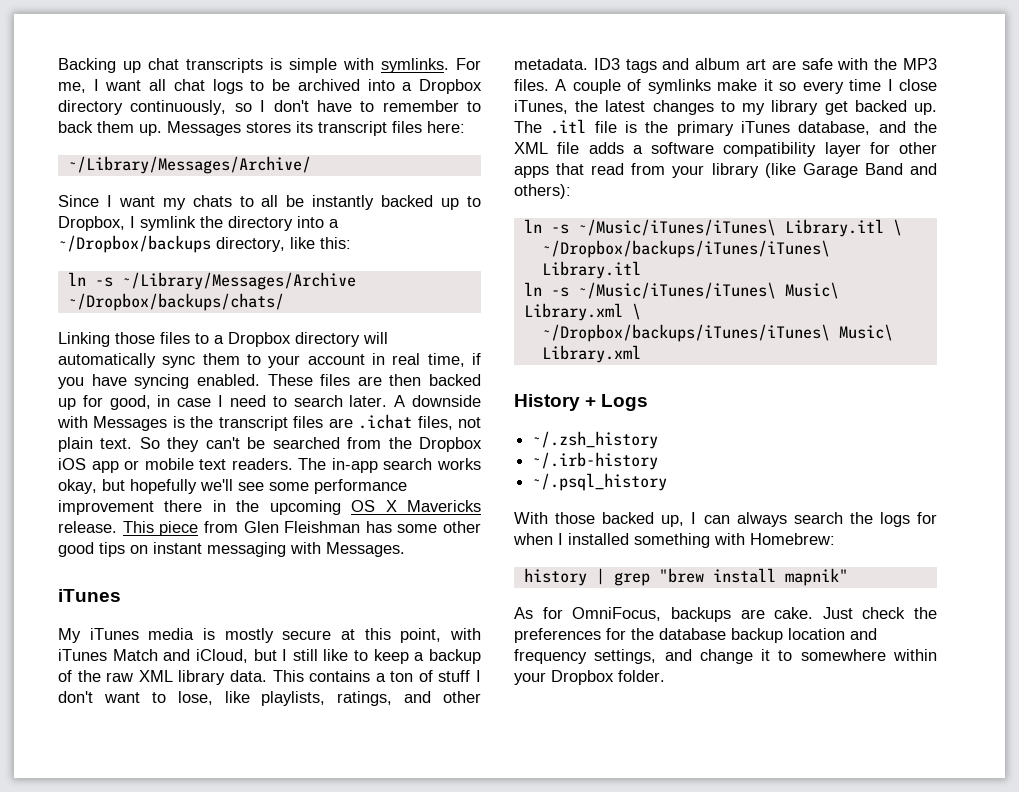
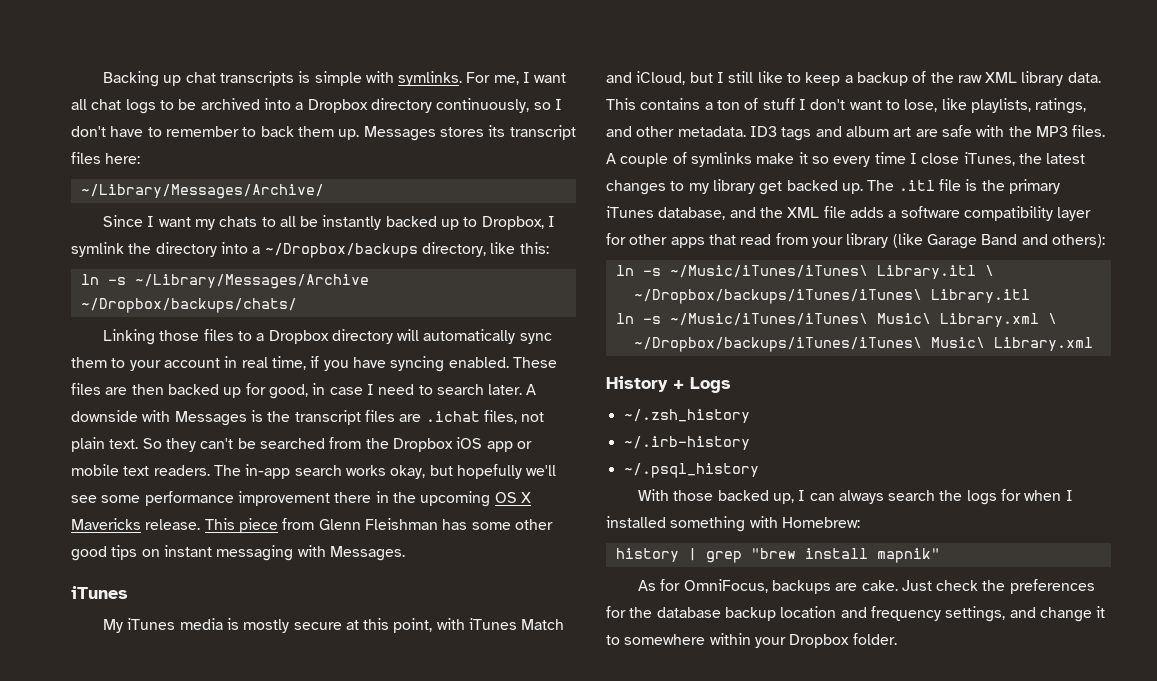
[243,521,279,533] Glen -> [318,519,361,530] Glenn

